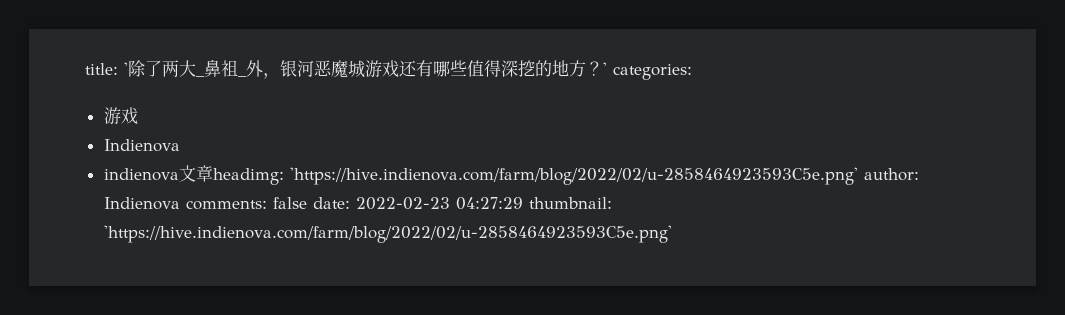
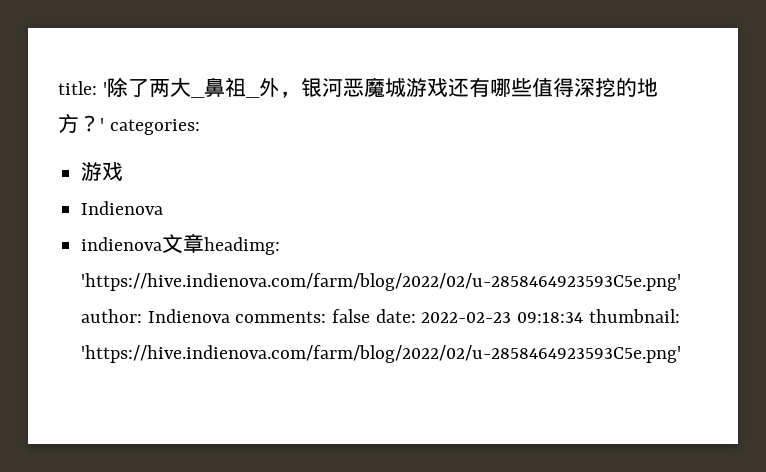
[455,197,523,210] 04:27:29 -> [517,312,584,323] 09:18:34

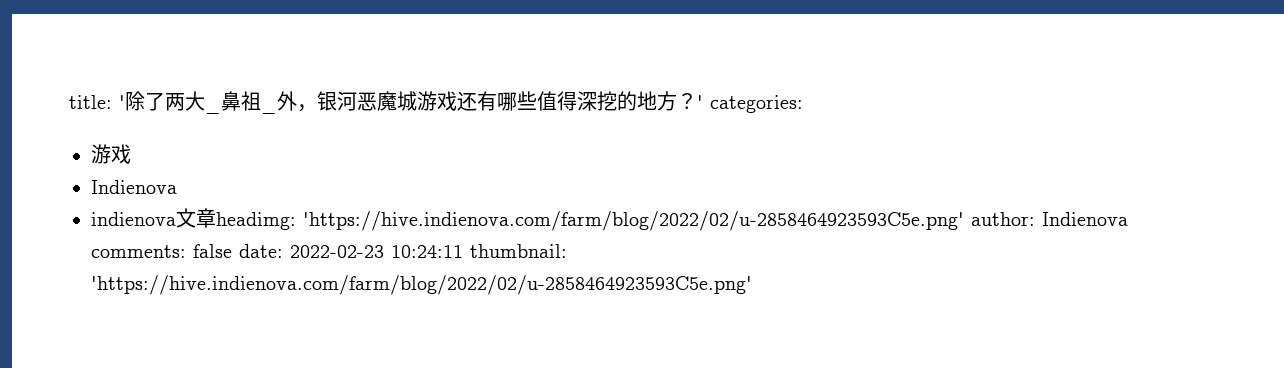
[517,312,584,323] 09:18:34 -> [391,245,463,258] 10:24:11

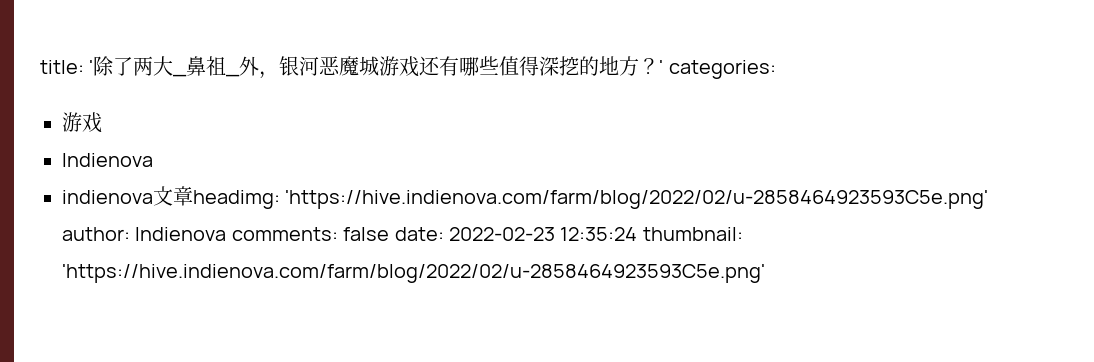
[391,245,463,258] 10:24:11 -> [560,227,638,241] 12:35:24

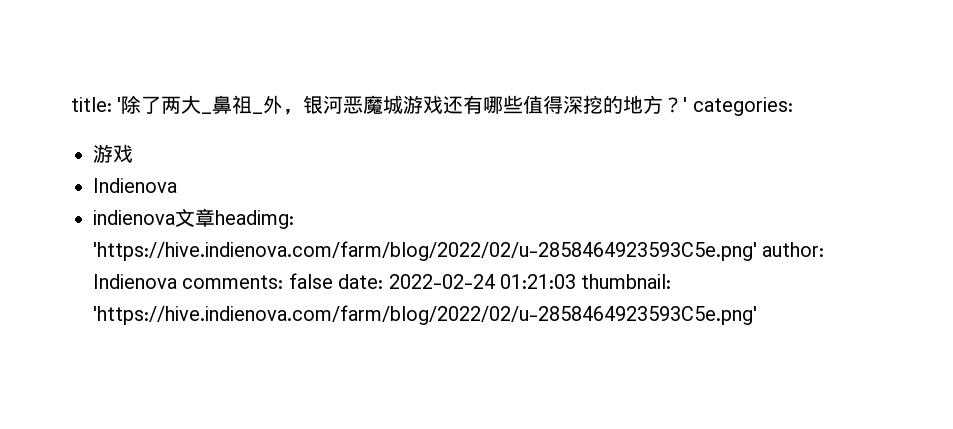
[448,227,638,241] 2022-02-23 12:35:24 -> [388,274,576,289] 2022-02-24 01:21:03

